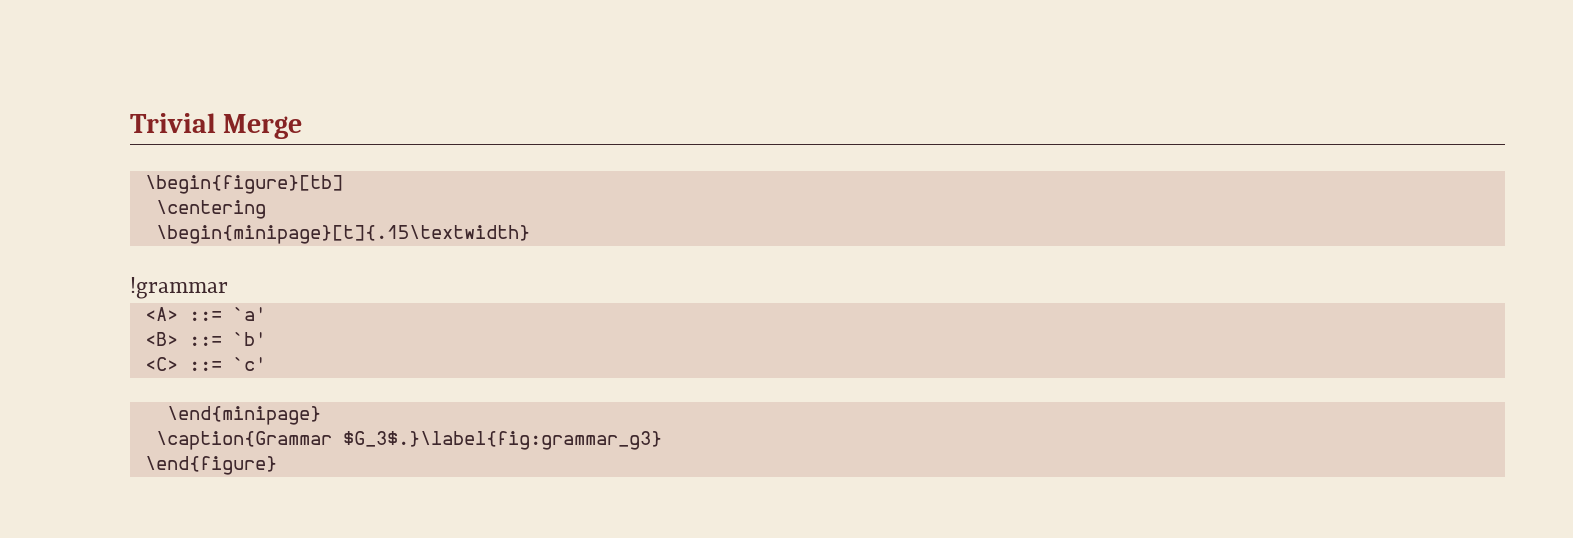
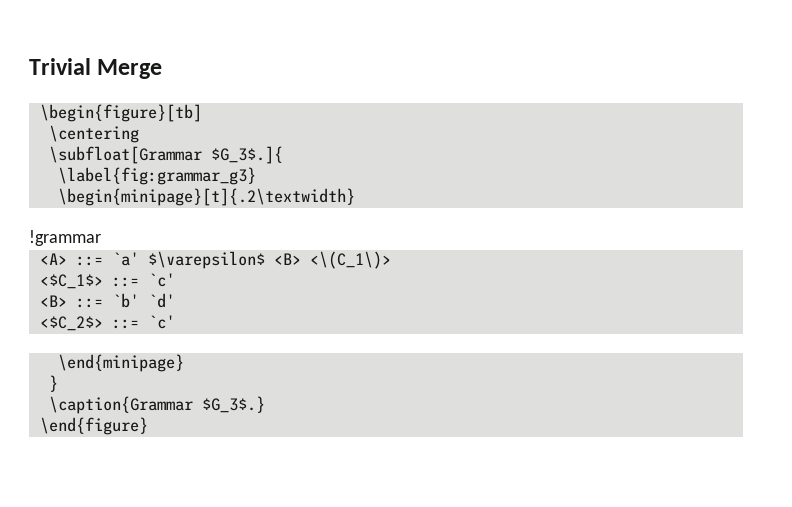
[155,225,530,244] \begin{minipage}[t]{.15\textwidth} -> [48,146,283,164] [57,167,256,185] [57,188,355,206] \subfloat[Grammar $G_3$.]{ // \label{fig:grammar_g3} // \begin{minipage}[t]{.2\textwidth}
(266, 314) none -> [147,251,391,269] [39,273,175,289] $\varepsilon$ <B> <\(C_1\)> // <$C_1$> ::= `c'
[144,357,178,371] // <C> -> [147,293,175,308] [39,316,103,331] `d' // <$C_2$>
(321, 415) none -> [48,375,58,392] // }
[342,431,662,450] $G_3$.}\label{fig:grammar_g3} -> [201,396,265,413] $G_3$.}

